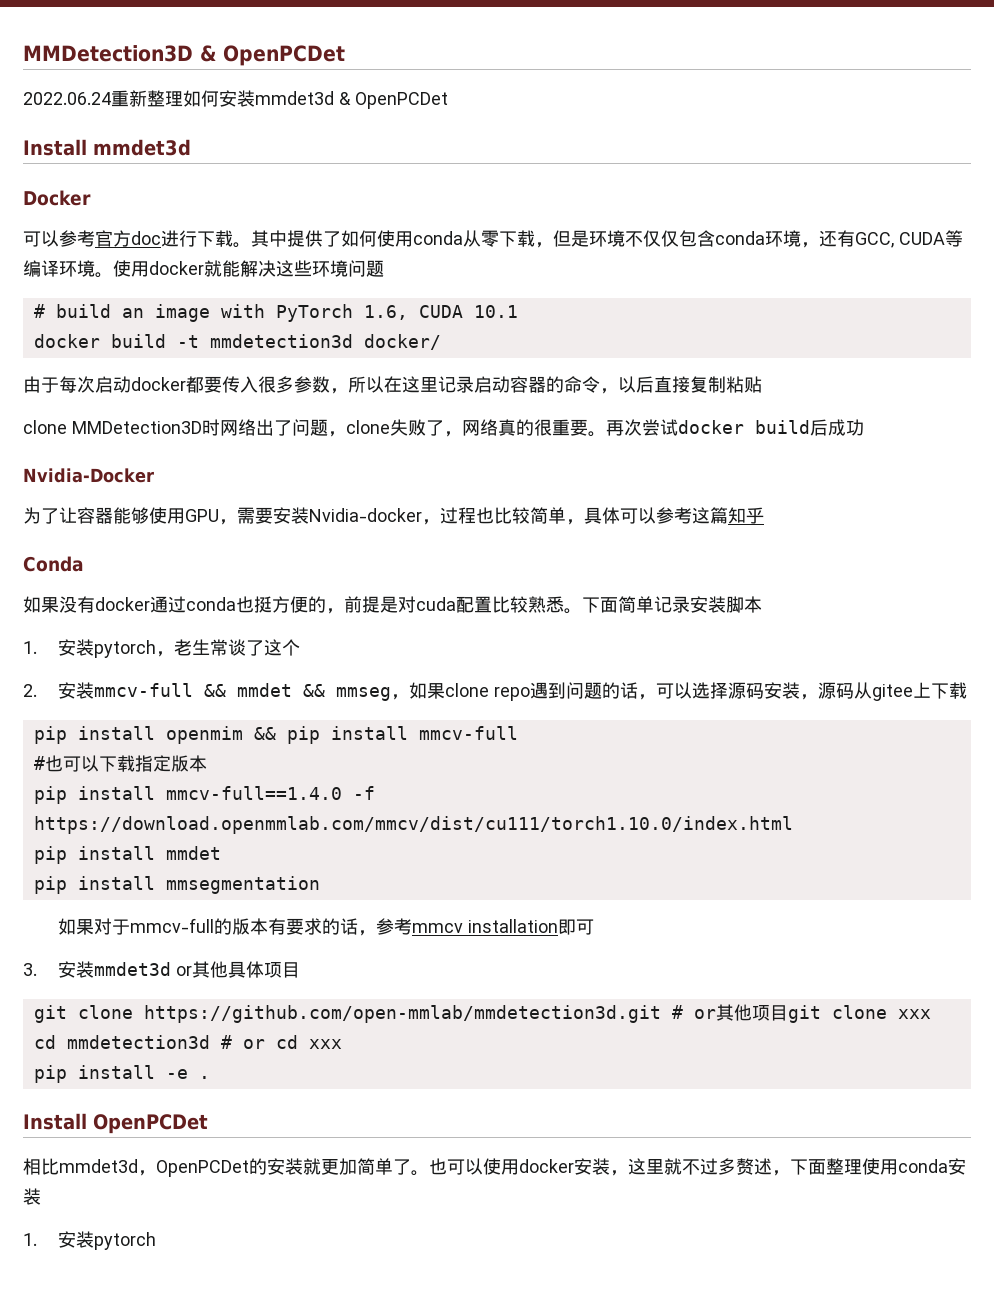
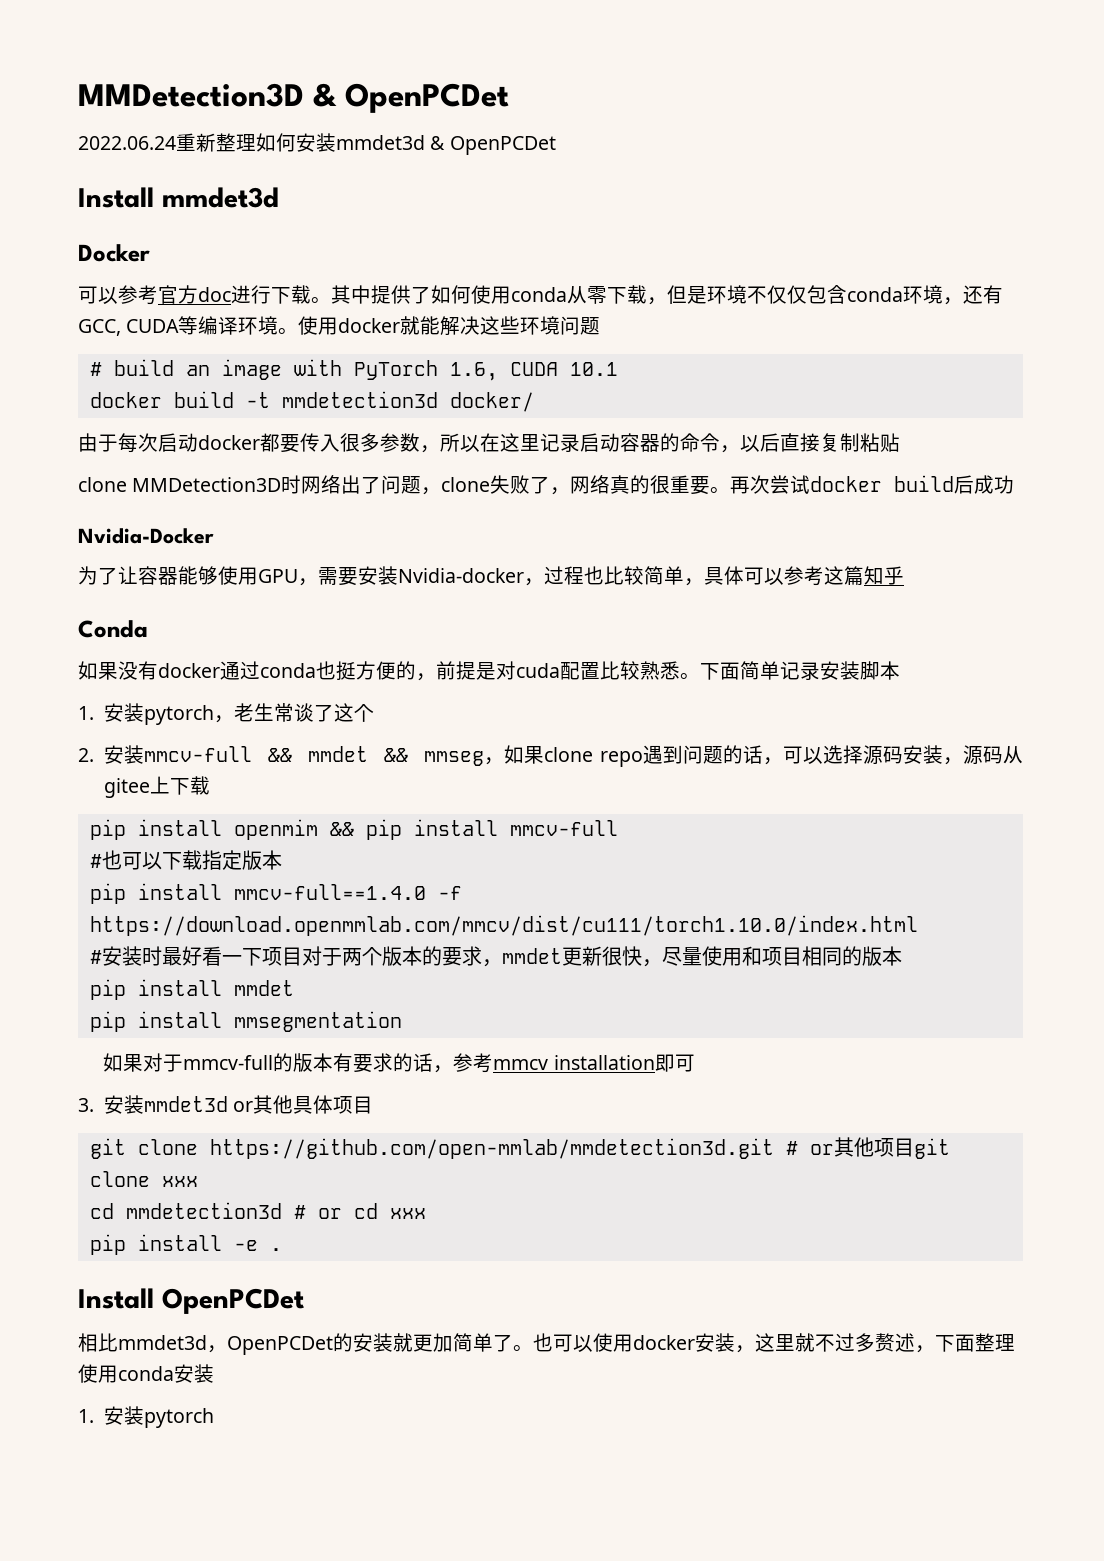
(793, 825) none -> [89,946,902,967] // #安装时最好看一下项目对于两个版本的要求，mmdet更新很快，尽量使用和项目相同的版本

